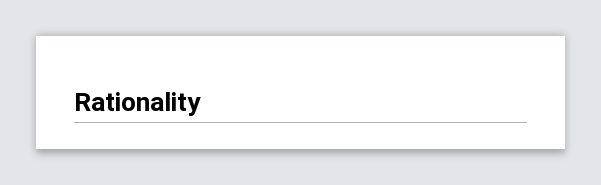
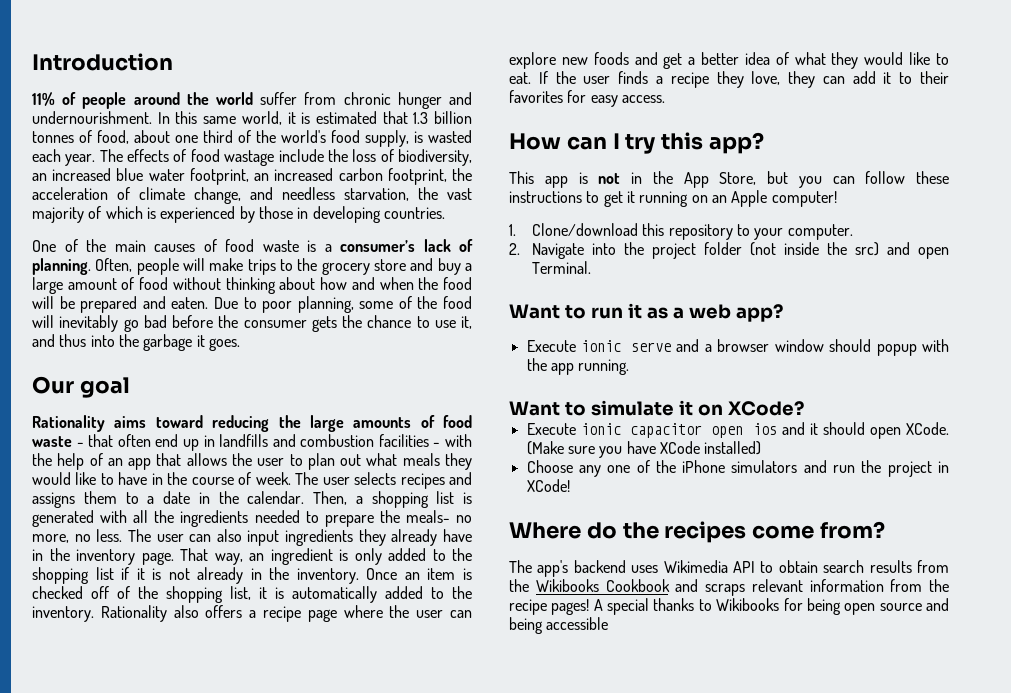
[74,92,201,116] Rationality -> [32,53,173,71] [32,92,472,109] [32,111,472,125] [32,130,472,147] [32,149,473,166] [32,168,473,185] [32,187,472,204] [32,206,445,223] [32,239,473,252] [32,258,472,275] [32,277,473,294] [32,296,472,313] [32,315,472,332] [32,334,240,351] [32,376,130,398] [32,415,472,432] [32,434,472,451] [32,453,472,470] [32,472,472,489] [32,491,472,508] [32,510,473,527] [32,529,472,546] [32,548,472,565] [32,567,473,584] [32,586,472,603] [32,605,473,622] [509,52,950,69] [509,71,949,88] [509,90,665,107] [509,132,765,154] [509,171,949,188] [509,190,837,207] [509,223,853,240] [509,242,950,259] [531,261,591,274] [509,303,783,322] [526,339,949,356] [526,358,630,375] [509,400,804,416] [526,422,949,439] [526,441,762,458] [526,460,949,477] [526,479,570,492] [509,521,886,543] [509,560,949,577] [509,579,949,596] [509,598,950,615] [509,617,609,634] Introduction // 11% of people around the world suffer from chronic hunger and undernourishment. In this same world, it is estimated that 1.3 billion tonnes of food, about one third of the world's food supply, is wasted each year. The effects of food wastage include the loss of biodiversity, an increased blue water footprint, an increased carbon footprint, the acceleration of climate change, and needless starvation, the vast majority of which is experienced by those in developing countries. // One of the main causes of food waste is a consumer’s lack of planning. Often, people will make trips to the grocery store and buy a large amount of food without thinking about how and when the food will be prepared and eaten. Due to poor planning, some of the food will inevitably go bad before the consumer gets the chance to use it, and thus into the garbage it goes. // Our goal // Rationality aims toward reducing the large amounts of food waste - that often end up in landfills and combustion facilities - with the help of an app that allows the user to plan out what meals they would like to have in the course of week. The user selects recipes and assigns them to a date in the calendar. Then, a shopping list is generated with all the ingredients needed to prepare the meals- no more, no less. The user can also input ingredients they already have in the inventory page. That way, an ingredient is only added to the shopping list if it is not already in the inventory. Once an item is checked off of the shopping list, it is automatically added to the inventory. Rationality also offers a recipe page where the user can explore new foods and get a better idea of what they would like to eat. If the user finds a recipe they love, they can add it to their favorites for easy access. // How can I try this app? // This app is not in the App Store, but you can follow these instructions to get it running on an Apple computer! // 1. Clone/download this repository to your computer. // 2. Navigate into the project folder (not inside the src) and open Terminal. // Want to run it as a web app? // Execute ionic serve and a browser window should popup with the app running. // Want to simulate it on XCode? // Execute ionic capacitor open ios and it should open XCode. (Make sure you have XCode installed) // Choose any one of the iPhone simulators and run the project in XCode! // Where do the recipes come from? // The app's backend uses Wikimedia API to obtain search results from the Wikibooks Cookbook and scraps relevant information from the recipe pages! A special thanks to Wikibooks for being open source and being accessible

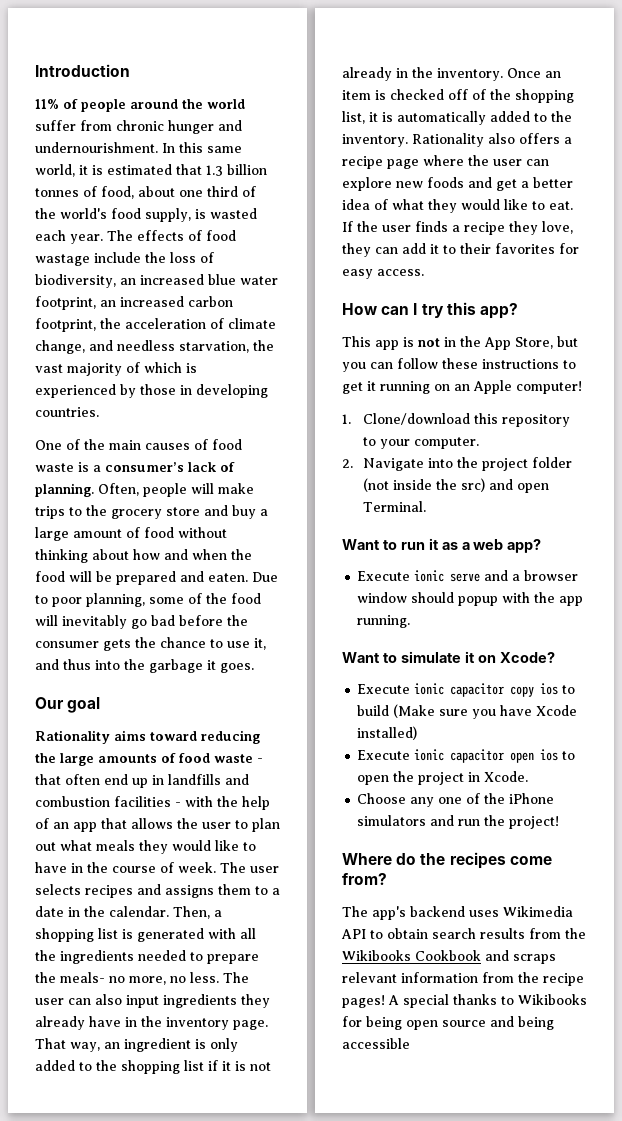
[727,401,804,416] XCode? -> [499,652,555,663] [357,683,576,697] [357,704,578,719] [357,726,418,740] Xcode? // Execute ionic capacitor copy ios to build (Make sure you have Xcode installed)
[781,422,949,439] [526,441,762,458] and it should open XCode. (Make sure you have XCode installed) -> [562,751,576,760] [357,771,529,785] to open the project in Xcode.
[887,461,949,477] [526,479,570,492] project in XCode! -> [509,816,560,829] project!

